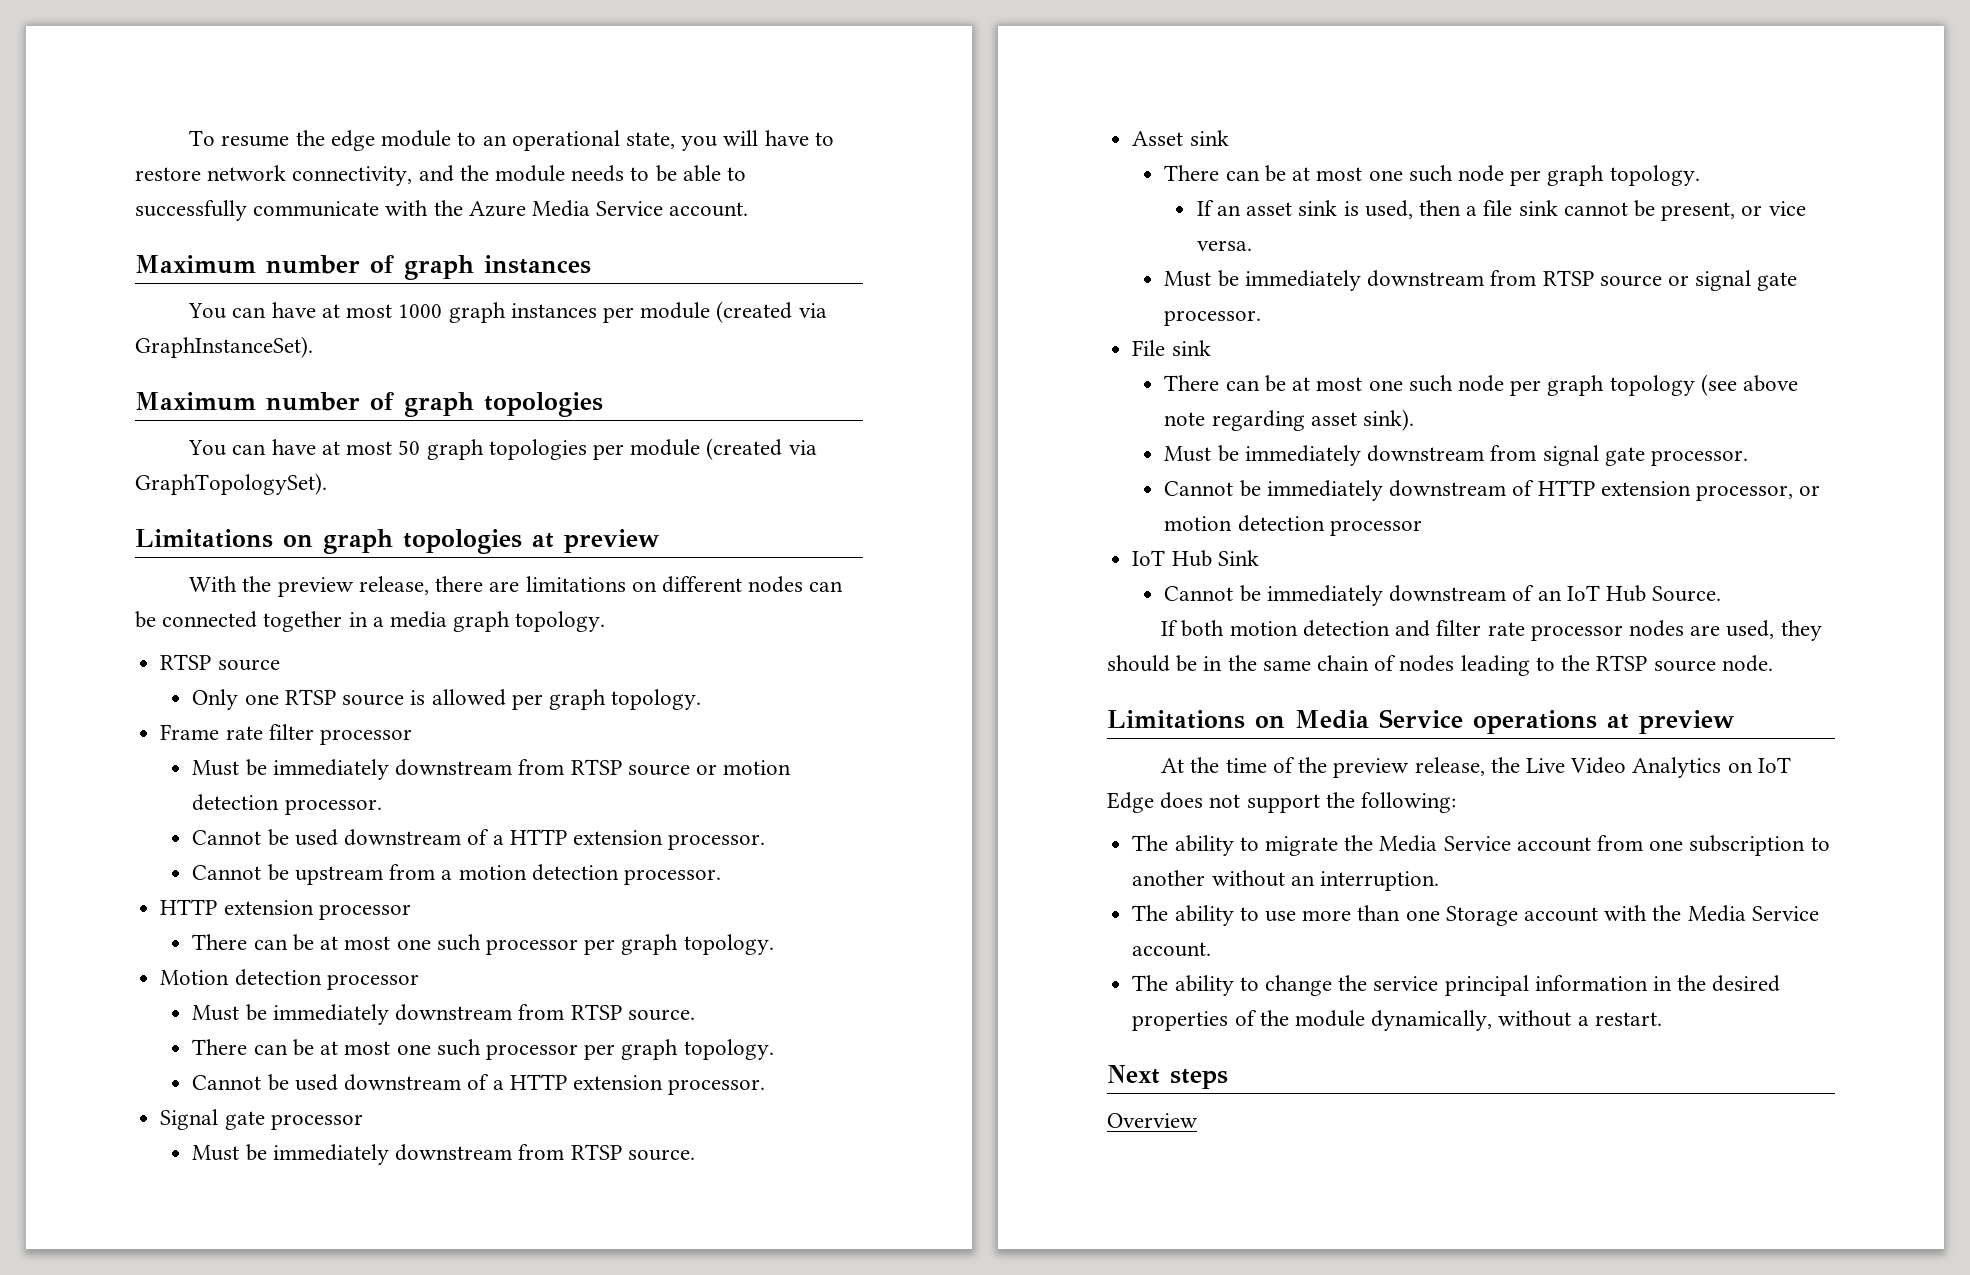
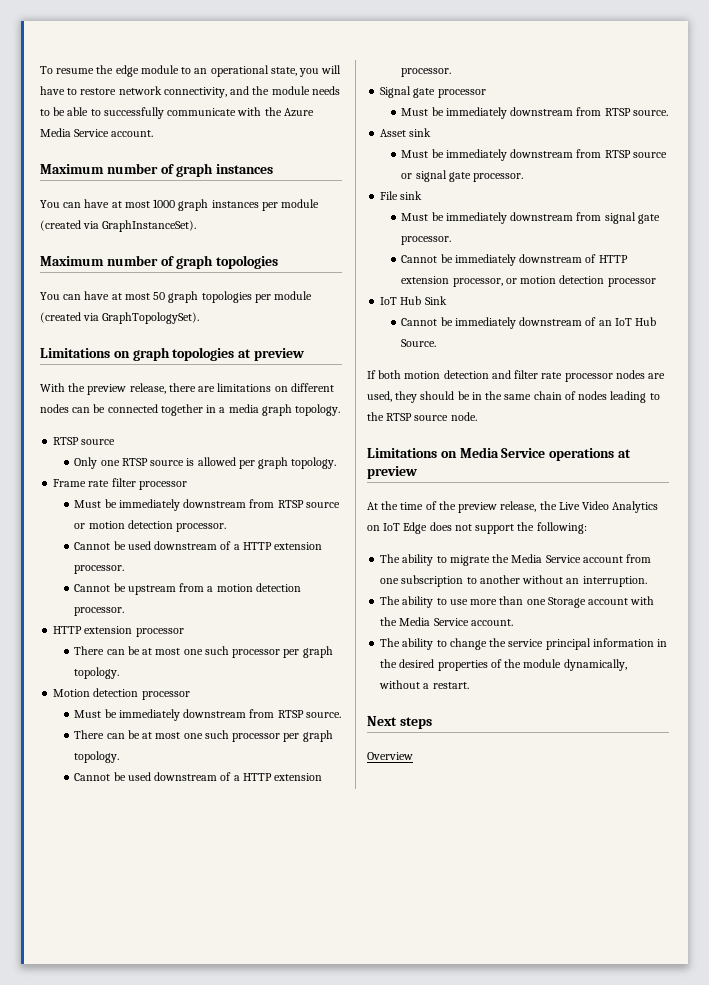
[1164,165,1700,186] [1196,200,1806,221] [1196,240,1252,251] // There can be at most one such node per graph topology. // If an asset sink is used, then a file sink cannot be present, or vice versa. -> (432, 132) none
[1164,374,1799,396] [1164,409,1415,431] // There can be at most one such node per graph topology (see above note regarding asset sink). -> (423, 195) none

